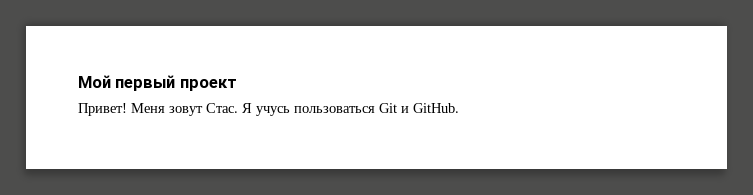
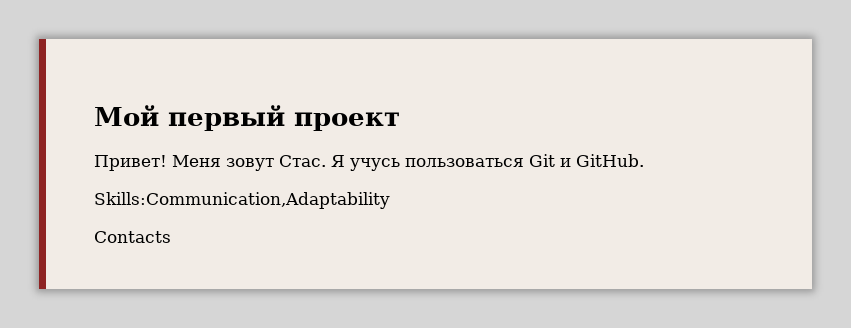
(459, 108) none -> [94,192,390,209] [94,231,171,243] // Skills:Communication,Adaptability // Contacts

